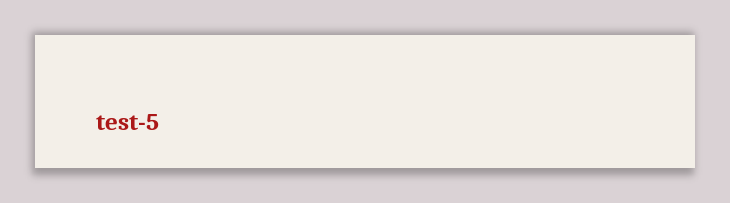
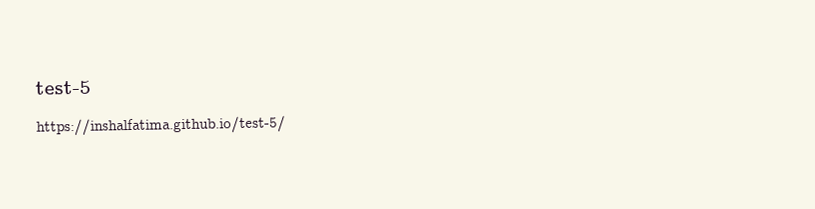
(159, 122) none -> [36,115,286,137] // https://inshalfatima.github.io/test-5/

